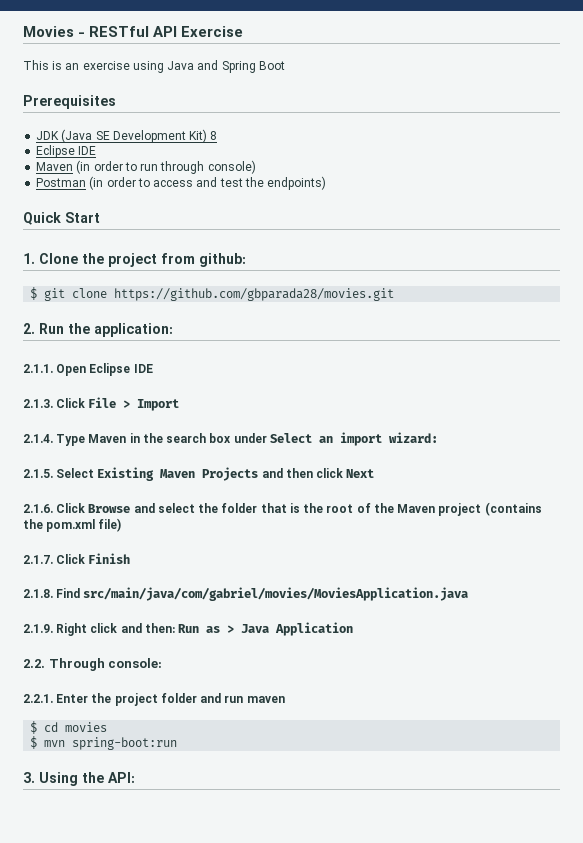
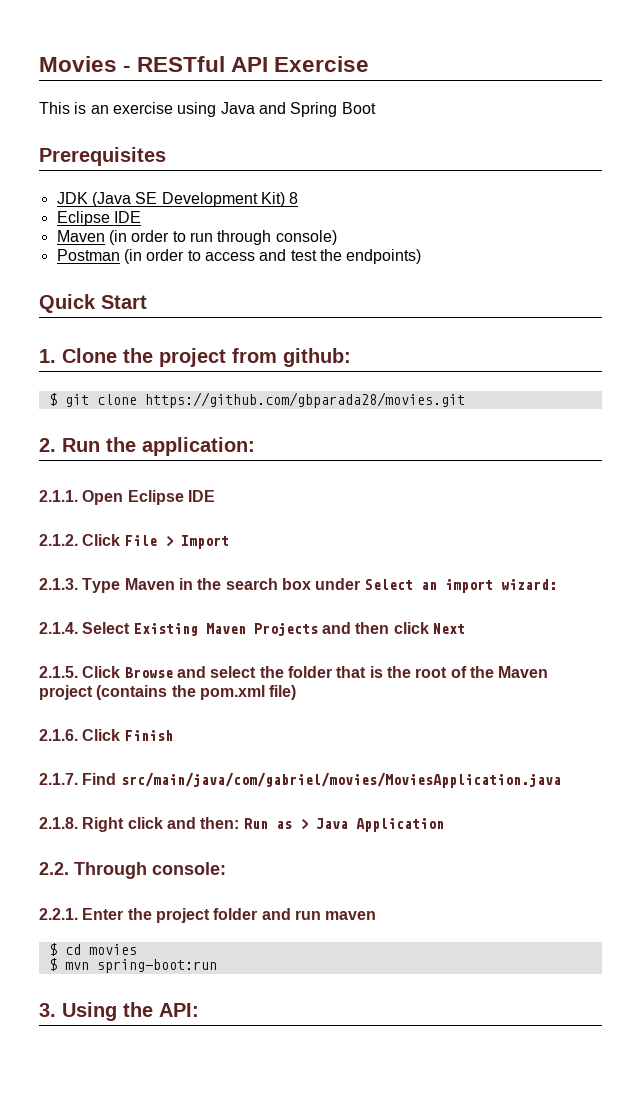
[23,399,53,408] 2.1.3. -> [39,534,78,546] 2.1.2.
[23,434,53,443] 2.1.4. -> [39,578,78,590] 2.1.3.
[23,469,53,478] 2.1.5. -> [39,622,78,634] 2.1.4.
[23,504,53,513] 2.1.6. -> [39,666,78,678] 2.1.5.
[23,555,53,564] 2.1.7. -> [39,729,78,741] 2.1.6.
[23,589,53,598] 2.1.8. -> [39,773,78,785] 2.1.7.
[23,624,53,633] 2.1.9. -> [39,817,78,829] 2.1.8.

